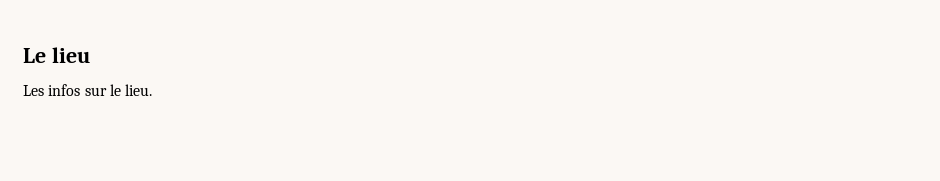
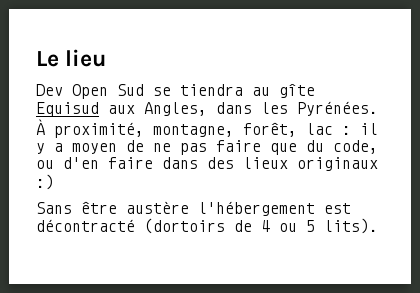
[23,84,153,96] Les infos sur le lieu. -> [36,84,315,99] [36,101,378,117] [36,119,378,138] [36,140,378,155] [36,157,378,171] [36,174,54,190] [36,201,351,216] [36,218,378,234] Dev Open Sud se tiendra au gîte Equisud aux Angles, dans les Pyrénées. À proximité, montagne, forêt, lac : il y a moyen de ne pas faire que du code, ou d'en faire dans des lieux originaux :) // Sans être austère l'hébergement est décontracté (dortoirs de 4 ou 5 lits).

